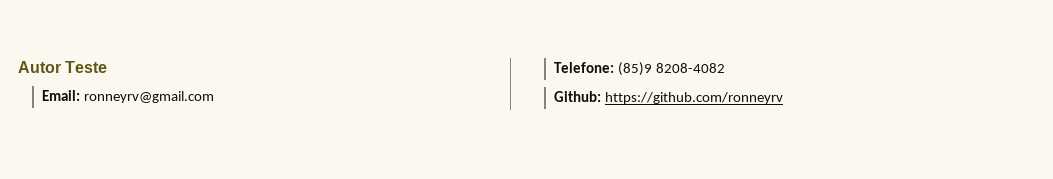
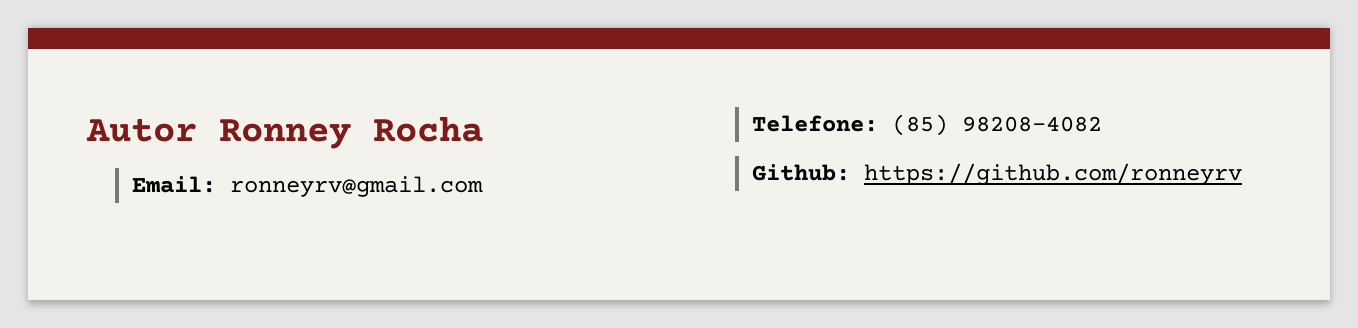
[65,61,108,73] Teste -> [219,116,483,149] Ronney Rocha
[618,62,726,76] (85)9 8208-4082 -> [891,114,1102,136] (85) 98208-4082

